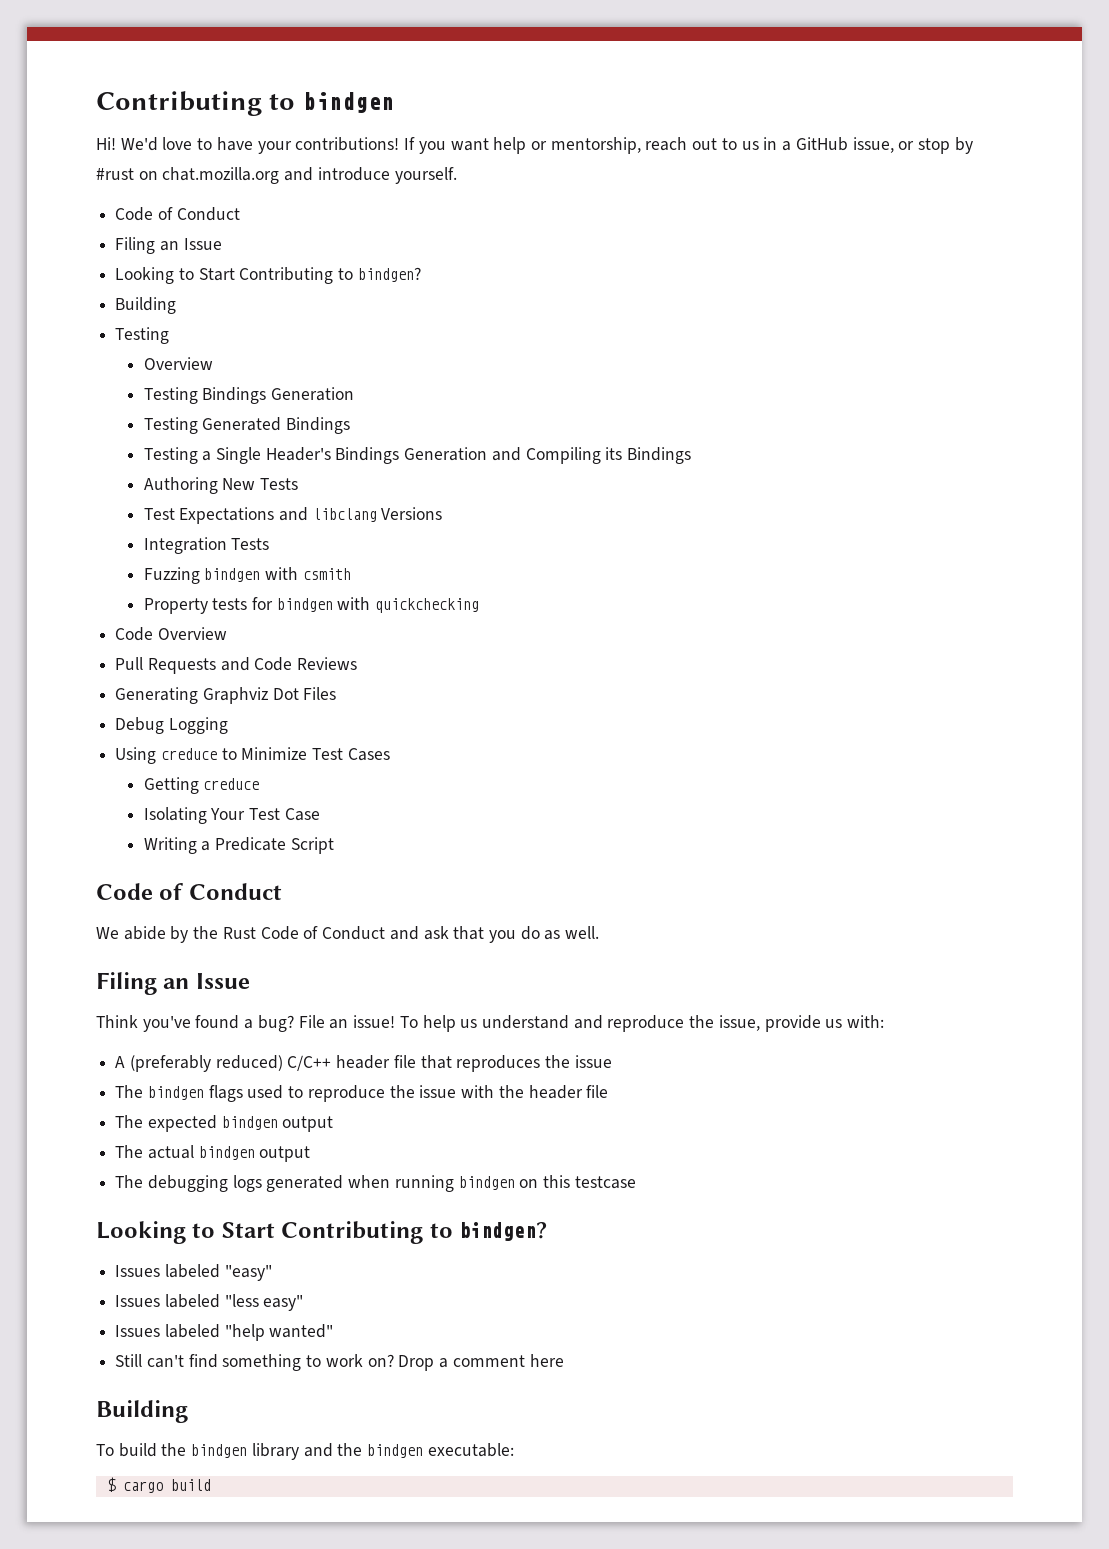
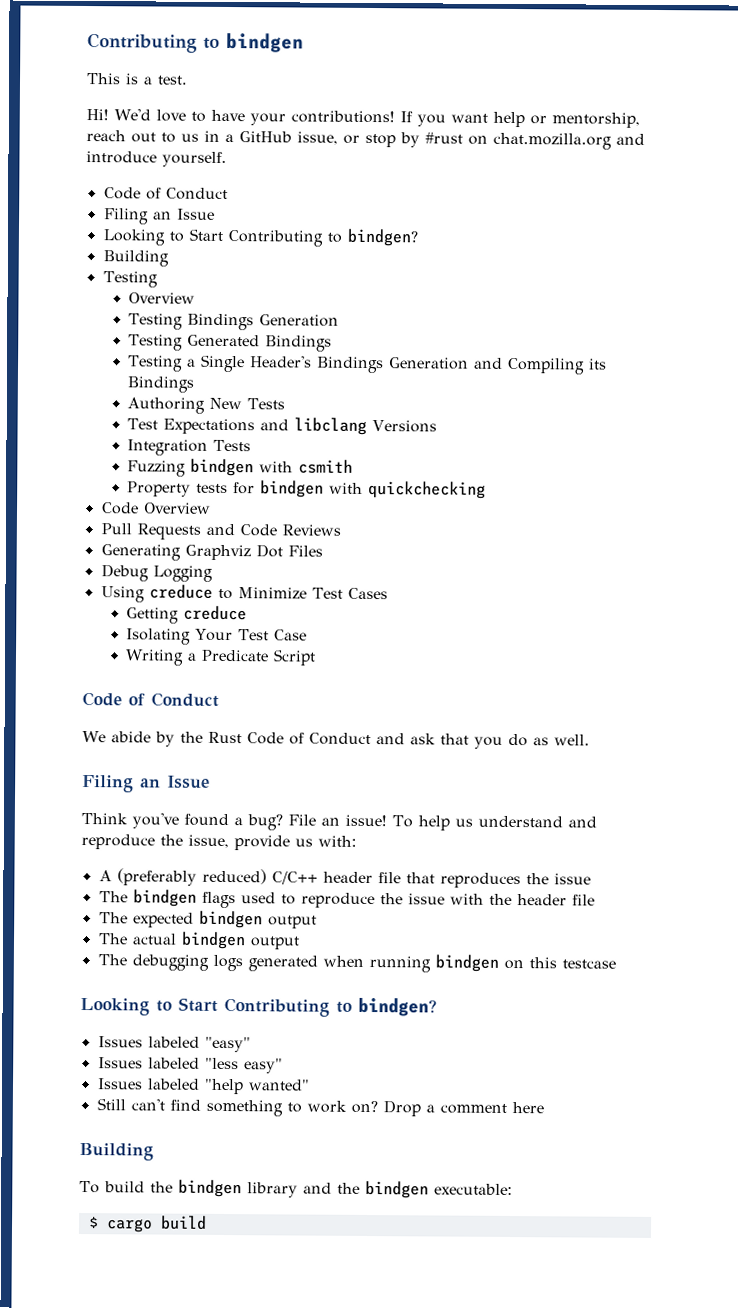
(394, 102) none -> [86,73,188,85] // This is a test.

